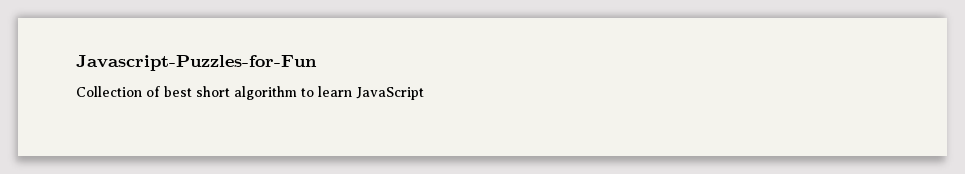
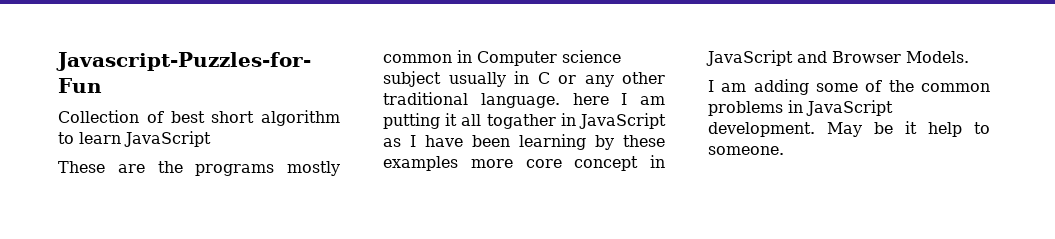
(424, 93) none -> [58,161,340,176] [383,50,621,66] [383,71,665,87] [383,92,665,108] [383,113,666,129] [383,134,665,150] [383,155,665,171] [706,50,969,66] [708,79,990,95] [708,100,893,116] [708,121,990,137] [708,146,784,155] // These are the programs mostly common in Computer science subject usually in C or any other traditional language. here I am putting it all togather in JavaScript as I have been learning by these examples more core concept in JavaScript and Browser Models. // I am adding some of the common problems in JavaScript development. May be it help to someone.

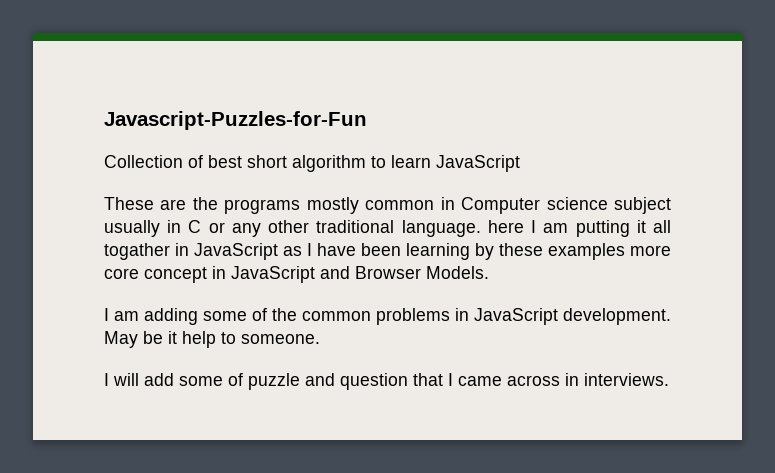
(784, 150) none -> [104,373,669,390] // I will add some of puzzle and question that I came across in interviews.

